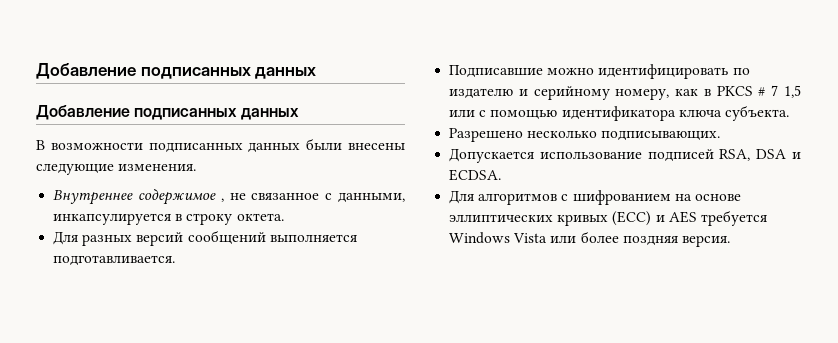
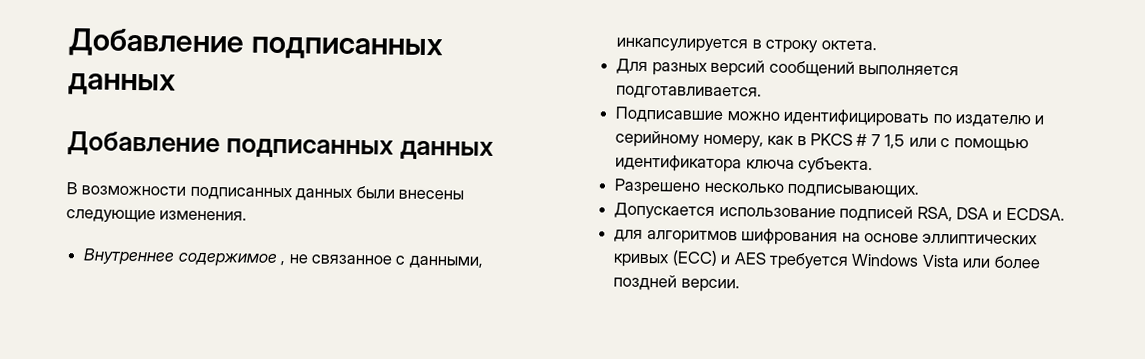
[449,190,671,205] Для алгоритмов с шифрованием -> [614,228,839,246] для алгоритмов шифрования
[622,235,730,247] поздняя версия. -> [613,274,740,293] поздней версии.

